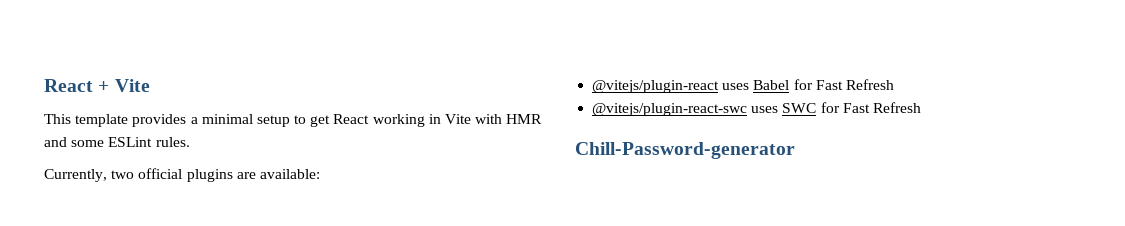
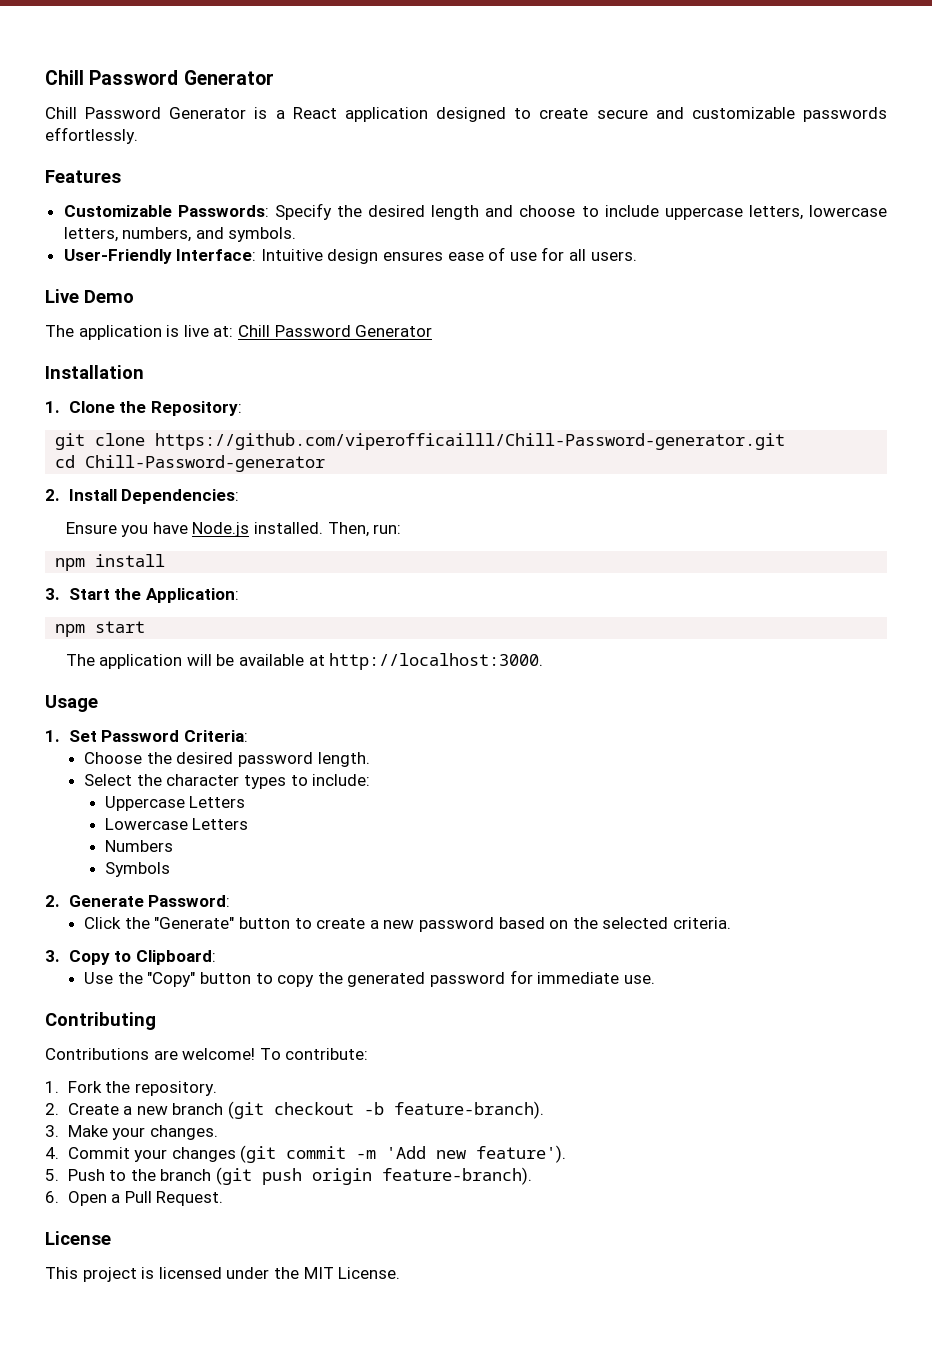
[44,79,150,92] [44,114,543,127] [44,137,190,147] [44,168,320,182] [592,79,894,93] [592,102,921,116] [575,142,795,159] React + Vite // This template provides a minimal setup to get React working in Vite with HMR and some ESLint rules. // Currently, two official plugins are available: // @vitejs/plugin-react uses Babel for Fast Refresh // @vitejs/plugin-react-swc uses SWC for Fast Refresh // Chill-Password-generator -> [45,70,274,85] [45,107,887,122] [45,127,138,144] [45,170,121,183] [63,203,888,220] [63,227,297,242] [63,247,637,264] [45,289,134,303] [45,325,433,340] [45,365,144,379] [45,401,242,416] [55,433,786,450] [55,455,326,472] [45,489,240,504] [65,522,402,537] [55,554,166,571] [45,588,239,603] [55,621,146,637] [65,653,544,670] [45,695,98,712] [45,730,248,742] [84,752,370,767] [84,774,371,789] [104,796,246,811] [104,818,249,830] [104,840,173,852] [104,862,170,877] [45,895,231,907] [84,917,731,932] [45,950,216,965] [84,970,655,987] [45,1012,156,1030] [45,1048,369,1060] [45,1081,217,1096] [45,1101,544,1119] [45,1125,218,1140] [45,1145,567,1163] [45,1167,532,1185] [45,1191,224,1206] [45,1231,111,1245] [45,1267,401,1282] Chill Password Generator // Chill Password Generator is a React application designed to create secure and customizable passwords effortlessly. // Features // Customizable Passwords: Specify the desired length and choose to include uppercase letters, lowercase letters, numbers, and symbols. // User-Friendly Interface: Intuitive design ensures ease of use for all users. // Live Demo // The application is live at: Chill Password Generator // Installation // 1. Clone the Repository: // git clone https://github.com/viperofficailll/Chill-Password-generator.git // cd Chill-Password-generator // 2. Install Dependencies: // Ensure you have Node.js installed. Then, run: // npm install // 3. Start the Application: // npm start // The application will be available at http://localhost:3000. // Usage // 1. Set Password Criteria: // Choose the desired password length. // Select the character types to include: // Uppercase Letters // Lowercase Letters // Numbers // Symbols // 2. Generate Password: // Click the "Generate" button to create a new password based on the selected criteria. // 3. Copy to Clipboard: // Use the "Copy" button to copy the generated password for immediate use. // Contributing // Contributions are welcome! To contribute: // 1. Fork the repository. // 2. Create a new branch (git checkout -b feature-branch). // 3. Make your changes. // 4. Commit your changes (git commit -m 'Add new feature'). // 5. Push to the branch (git push origin feature-branch). // 6. Open a Pull Request. // License // This project is licensed under the MIT License.

